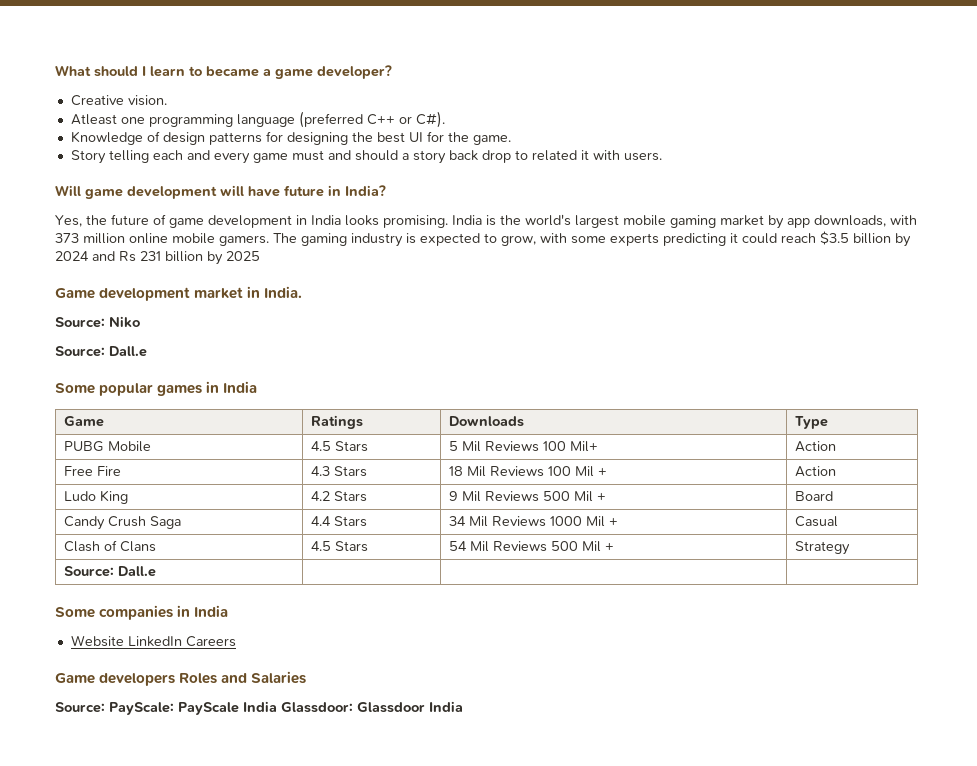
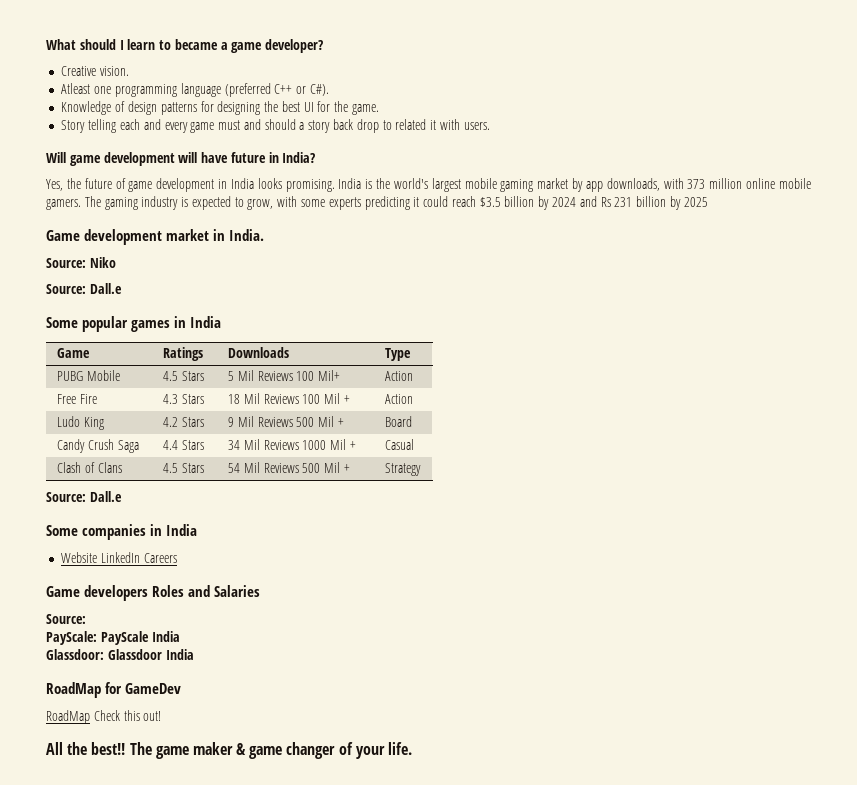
[64,566,157,577] // Source: Dall.e | | | -> [46,491,122,502] // Source: Dall.e
(105, 707) none -> (86, 619) //
(277, 706) none -> (180, 636) //
(463, 706) none -> [46,682,181,698] [46,710,162,724] [46,742,413,759] // RoadMap for GameDev // RoadMap Check this out! // All the best!! The game maker & game changer of your life.

